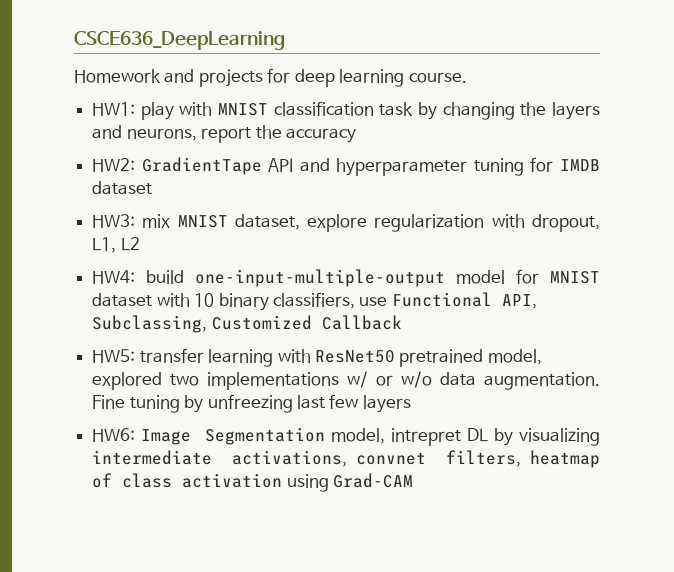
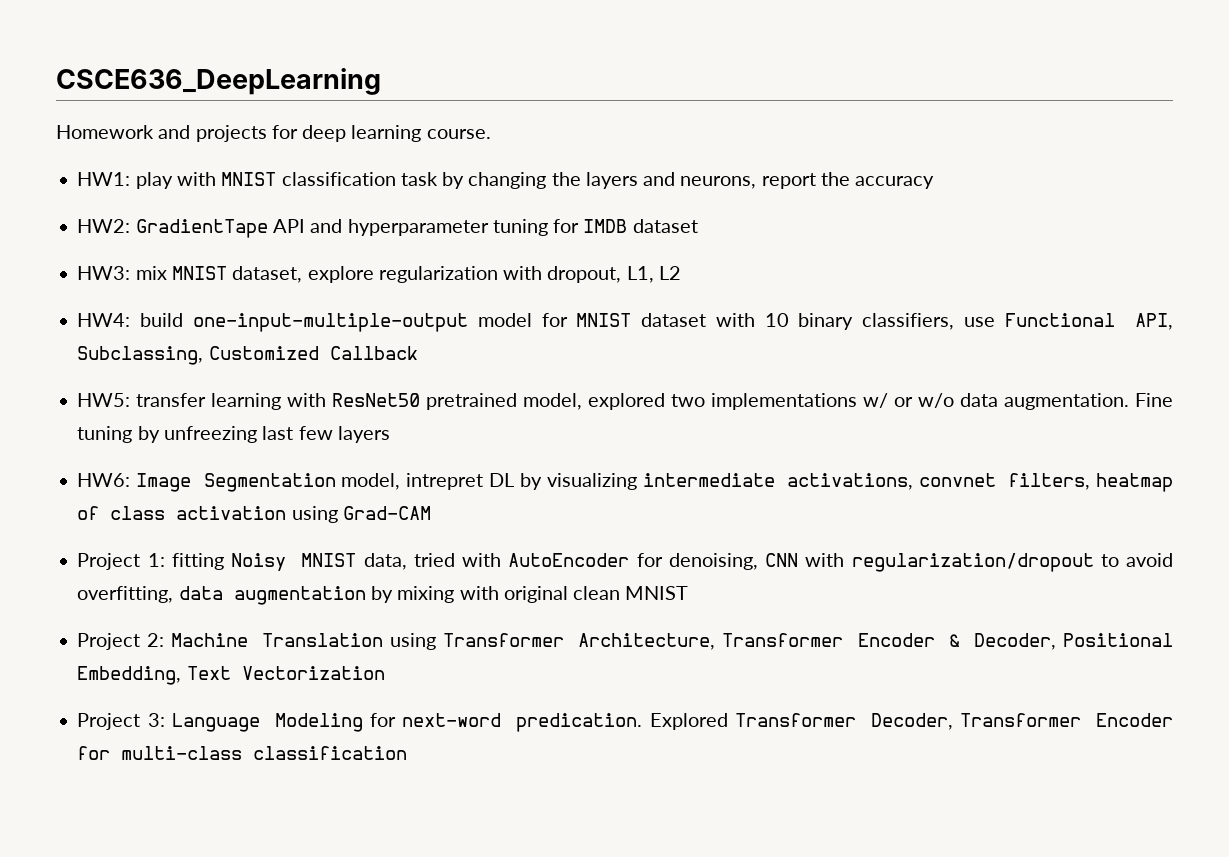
(414, 480) none -> [77,553,1174,572] [77,586,689,605] [77,633,1173,650] [77,666,385,685] [77,713,1173,732] [77,746,408,760] // Project 1: fitting Noisy MNIST data, tried with AutoEncoder for denoising, CNN with regularization/dropout to avoid overfitting, data augmentation by mixing with original clean MNIST // Project 2: Machine Translation using Transformer Architecture, Transformer Encoder & Decoder, Positional Embedding, Text Vectorization // Project 3: Language Modeling for next-word predication. Explored Transformer Decoder, Transformer Encoder for multi-class classification

